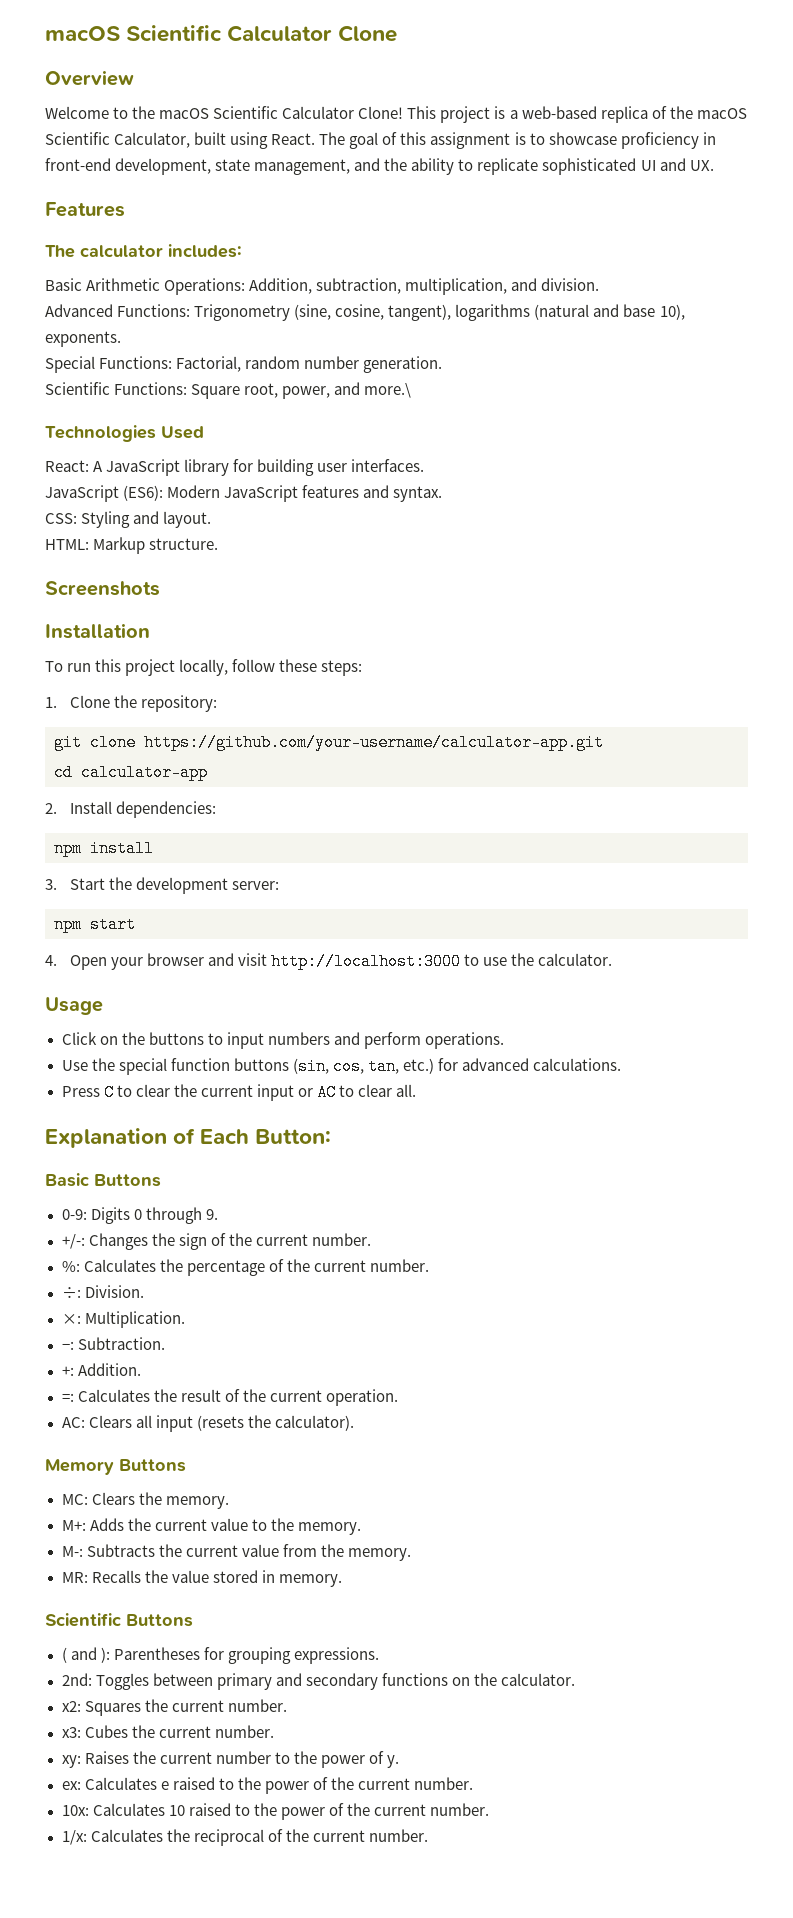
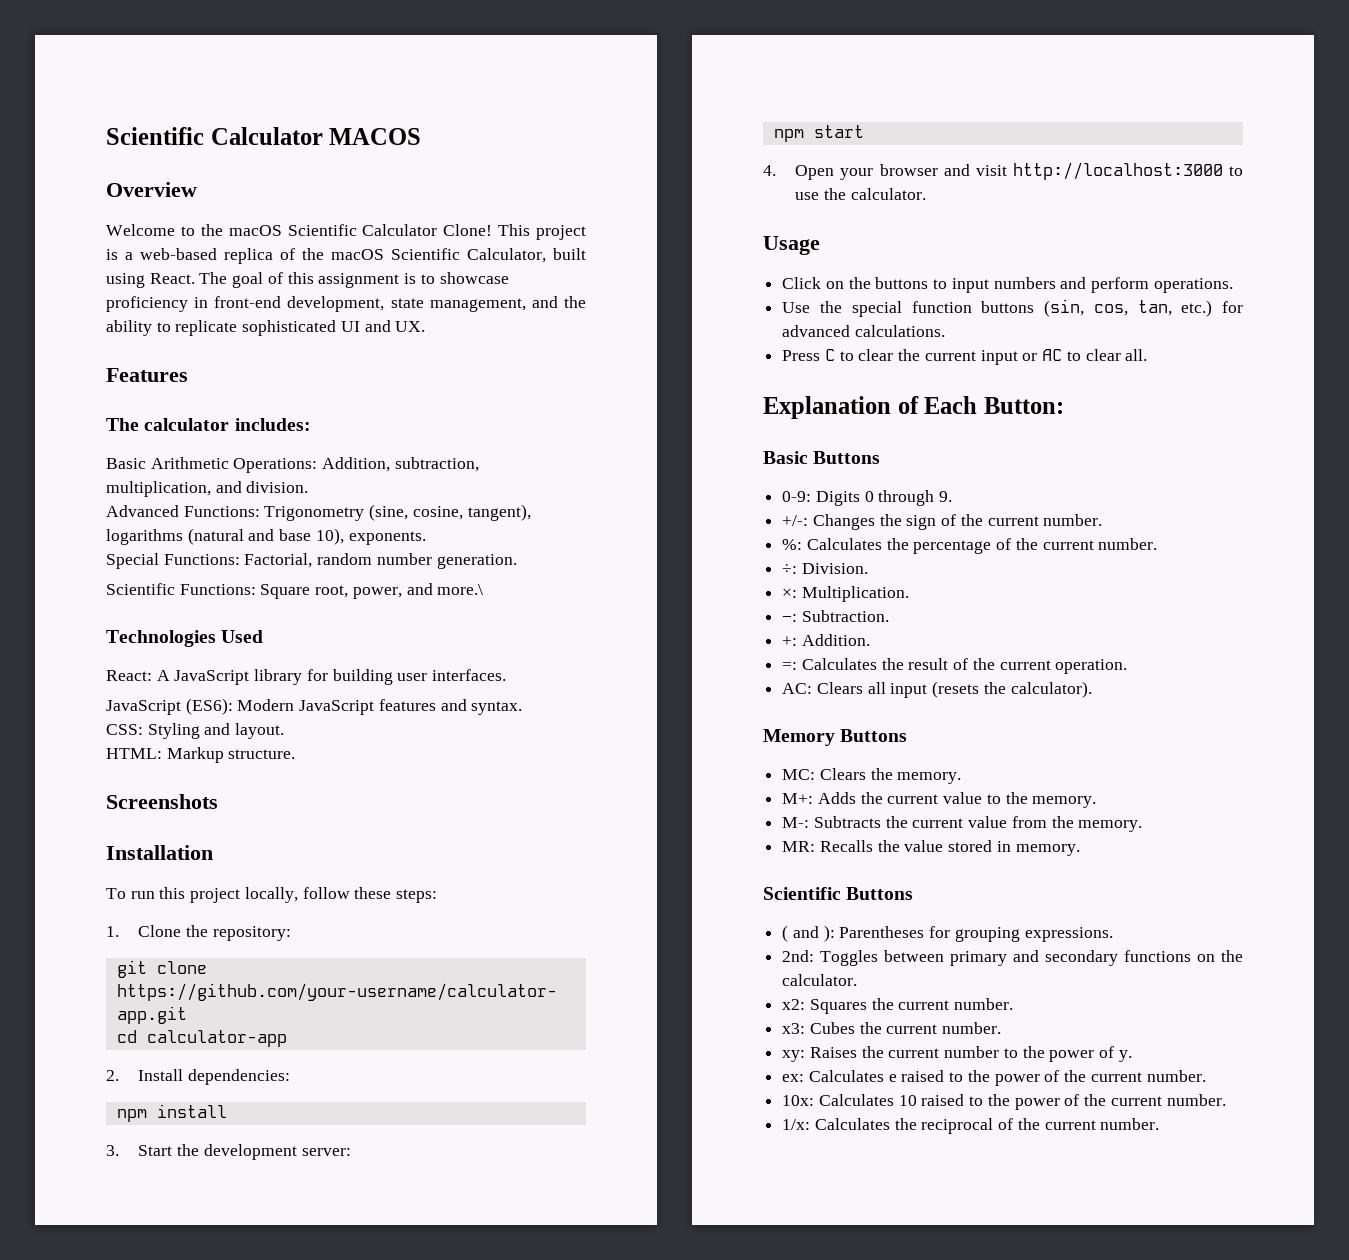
[45,25,398,42] macOS Scientific Calculator Clone -> [106,127,422,145] Scientific Calculator MACOS

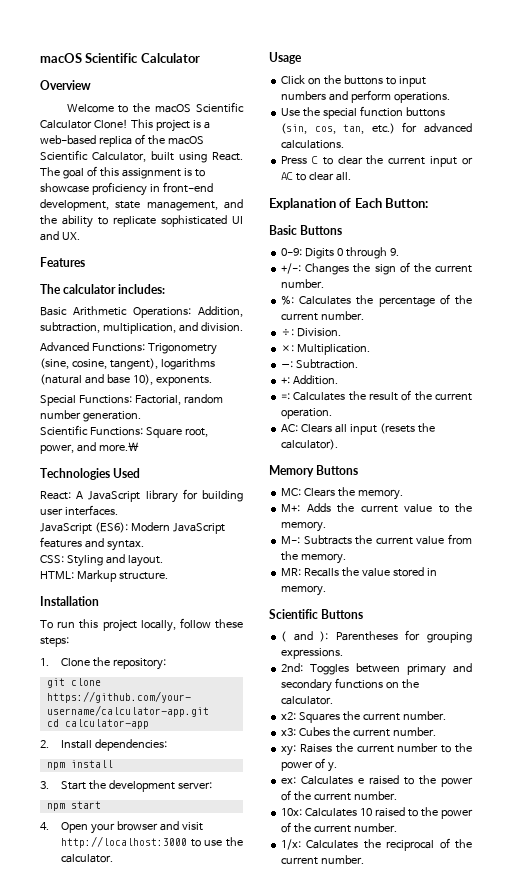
[106,127,422,145] Scientific Calculator MACOS -> [40,53,200,63] macOS Scientific Calculator
[106,794,218,809] // Screenshots -> (168, 576) none

